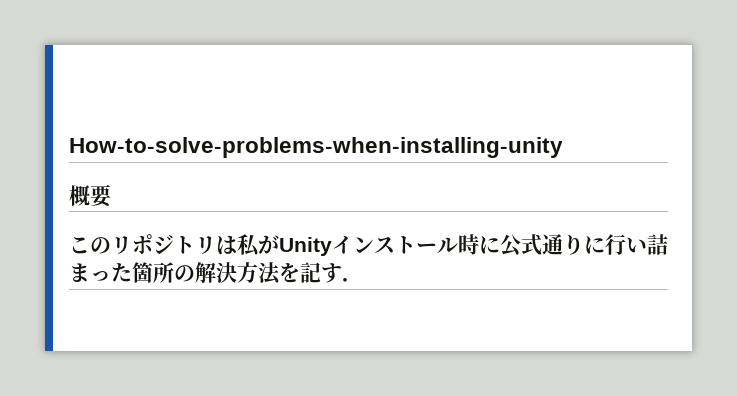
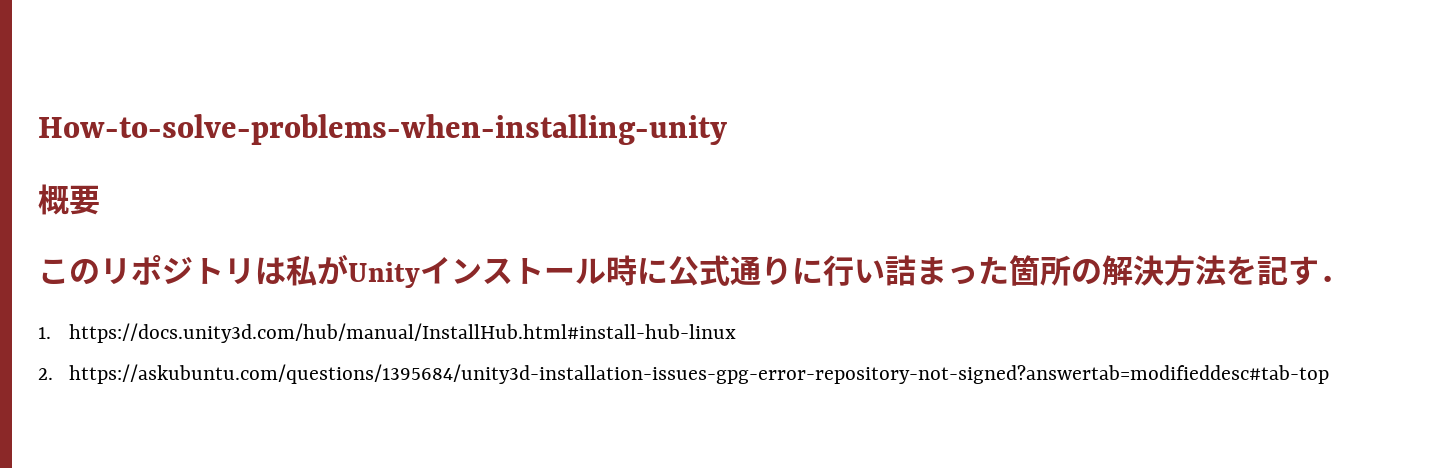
(363, 280) none -> [38,323,737,343] [38,364,1330,384] // 1. https://docs.unity3d.com/hub/manual/InstallHub.html#install-hub-linux // 2. https://askubuntu.com/questions/1395684/unity3d-installation-issues-gpg-error-repository-not-signed?answertab=modifieddesc#tab-top

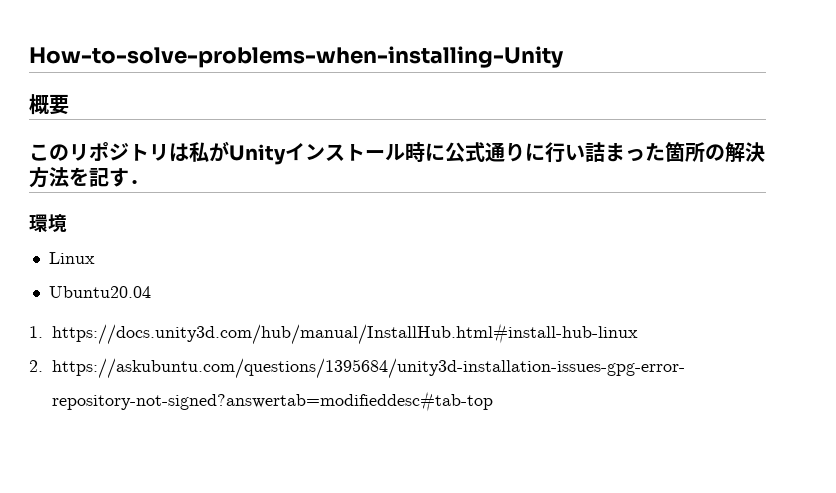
[38,114,727,145] How-to-solve-problems-when-installing-unity -> [29,46,564,68] How-to-solve-problems-when-installing-Unity
(1350, 278) none -> [29,214,67,232] [48,252,95,264] [48,286,151,298] // 環境 // Linux // Ubuntu20.04

